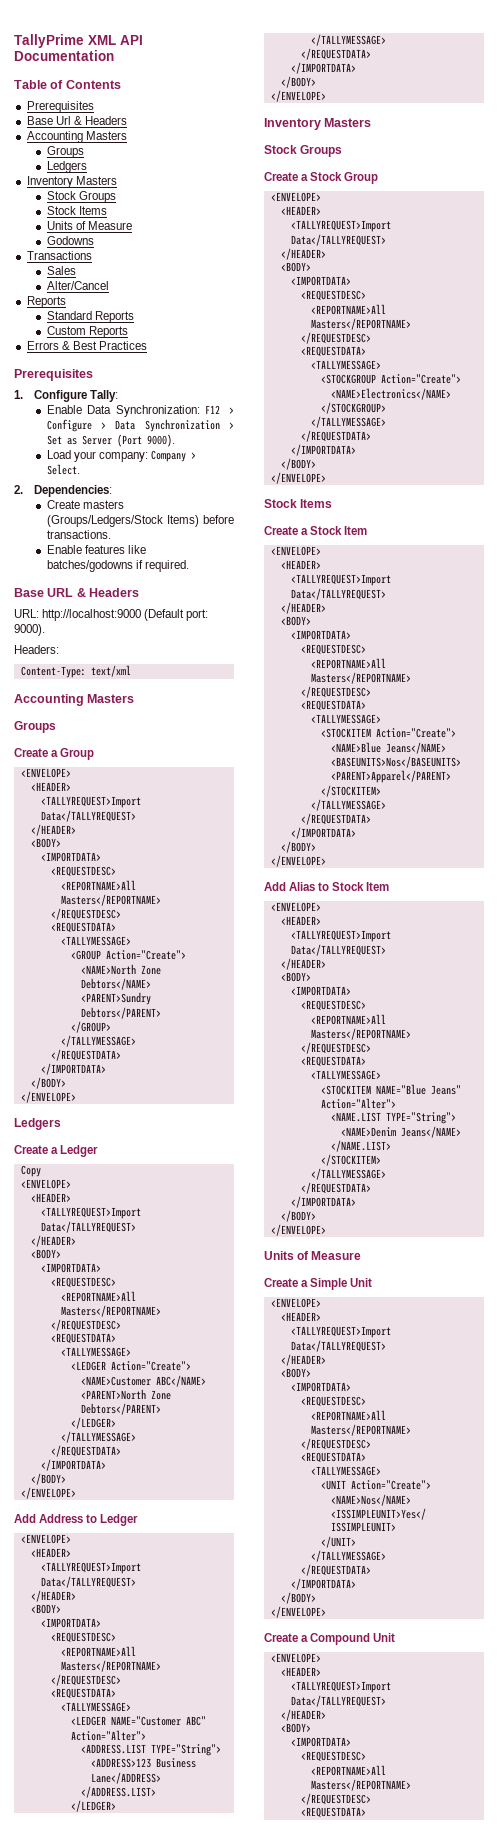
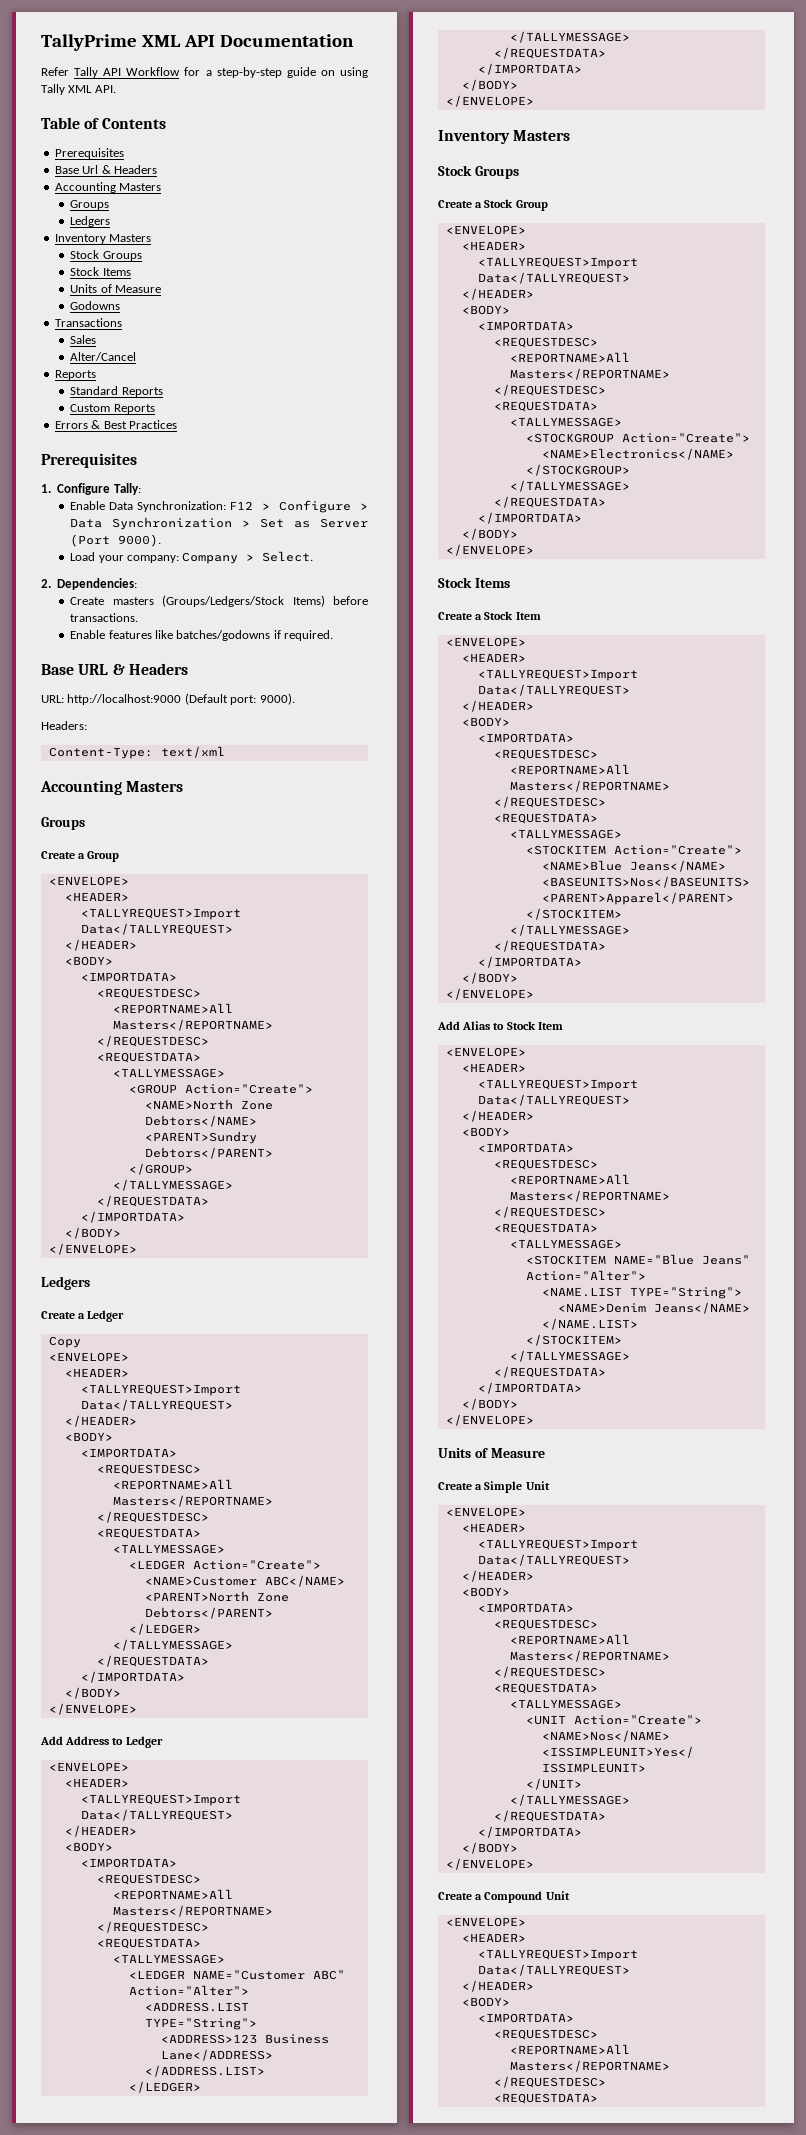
(114, 55) none -> [41,67,368,78] [41,84,116,95] // Refer Tally API Workflow for a step-by-step guide on using Tally XML API.

